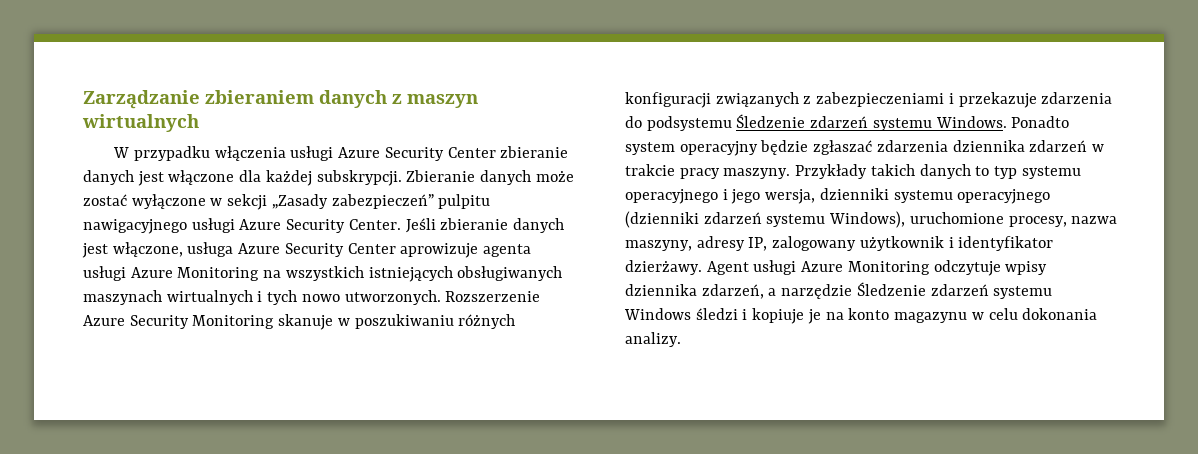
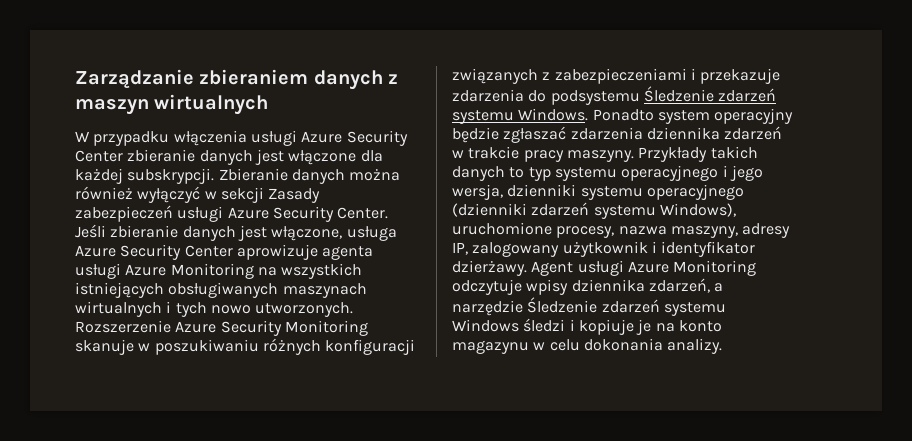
[535,171,574,182] [83,194,491,210] [83,219,187,234] może zostać wyłączone w sekcji „Zasady zabezpieczeń” pulpitu nawigacyjnego -> [349,169,401,181] [75,186,321,203] [75,205,173,222] można również wyłączyć w sekcji Zasady zabezpieczeń

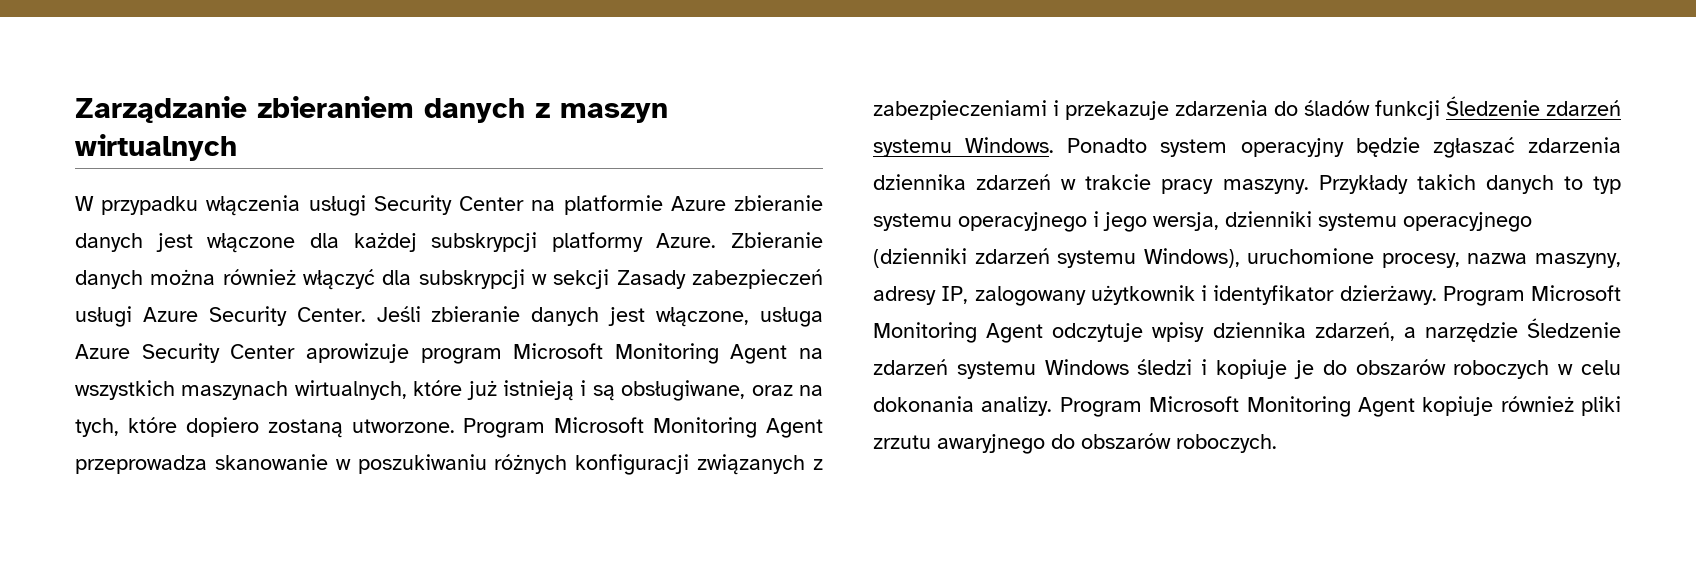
[301,130,408,146] [75,150,123,162] Azure Security Center -> [373,195,726,215] Security Center na platformie Azure
[127,168,215,184] subskrypcji. -> [431,232,717,252] subskrypcji platformy Azure.
[137,186,201,203] wyłączyć -> [303,269,525,290] włączyć dla subskrypcji
[322,246,374,260] [75,263,363,279] [75,282,367,298] [75,301,354,317] [75,320,368,336] [75,339,134,355] agenta usługi Azure Monitoring na wszystkich istniejących obsługiwanych maszynach wirtualnych i tych nowo utworzonych. Rozszerzenie Azure Security Monitoring skanuje -> [420,343,823,364] [75,380,823,401] [75,417,823,438] [75,454,328,474] program Microsoft Monitoring Agent na wszystkich maszynach wirtualnych, które już istnieją i są obsługiwane, oraz na tych, które dopiero zostaną utworzone. Program Microsoft Monitoring Agent przeprowadza skanowanie
[550,90,640,105] podsystemu -> [1304,100,1440,120] śladów funkcji
[531,260,757,276] Agent usługi Azure Monitoring -> [1442,285,1621,306] [873,322,1044,343] Program Microsoft Monitoring Agent
[655,320,722,332] [452,340,529,354] na konto magazynu -> [1322,359,1550,379] do obszarów roboczych
(723, 346) none -> [1059,396,1621,417] [873,433,1277,454] Program Microsoft Monitoring Agent kopiuje również pliki zrzutu awaryjnego do obszarów roboczych.

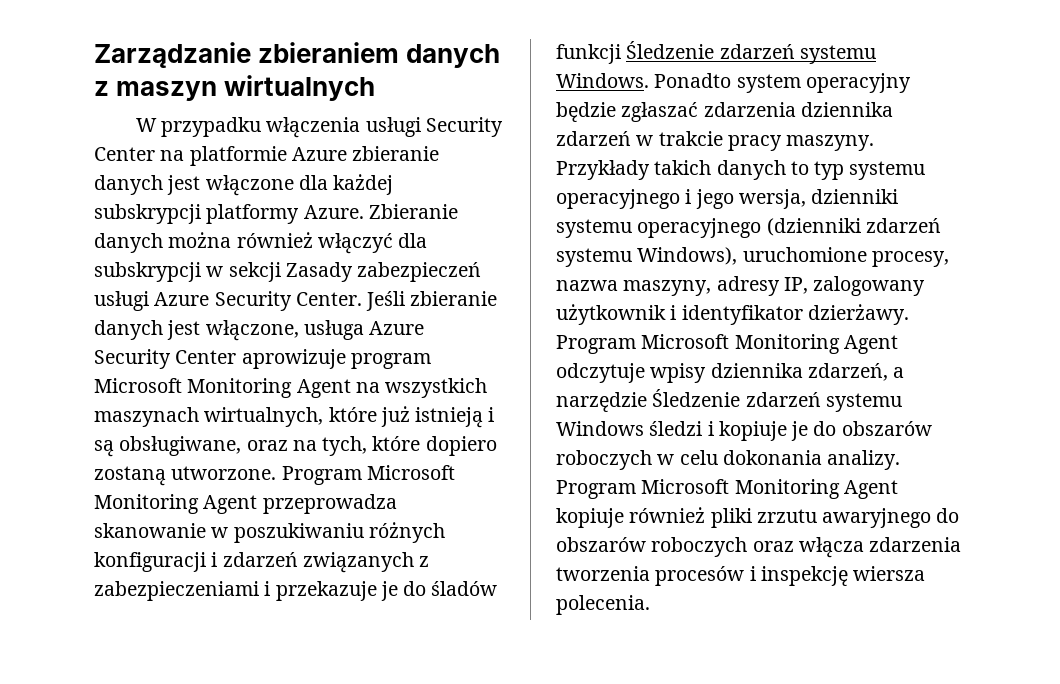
(690, 464) none -> [211,552,298,567] i zdarzeń
[1175,100,1268,116] zdarzenia -> [380,581,398,601] je
[1176,434,1277,453] roboczych. -> [651,537,962,558] [556,566,926,586] [556,595,650,615] roboczych oraz włącza zdarzenia tworzenia procesów i inspekcję wiersza polecenia.

